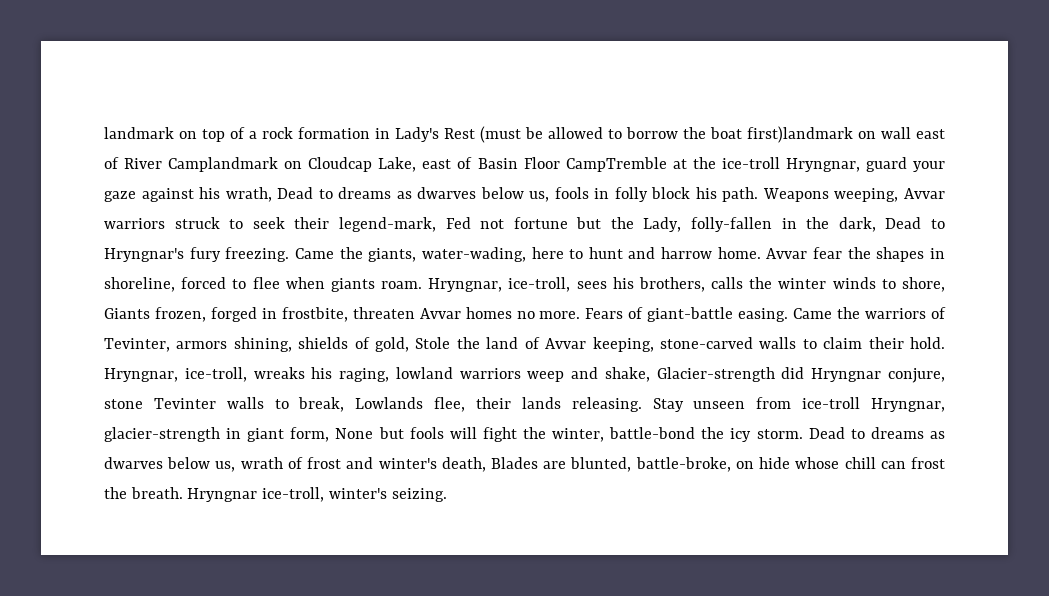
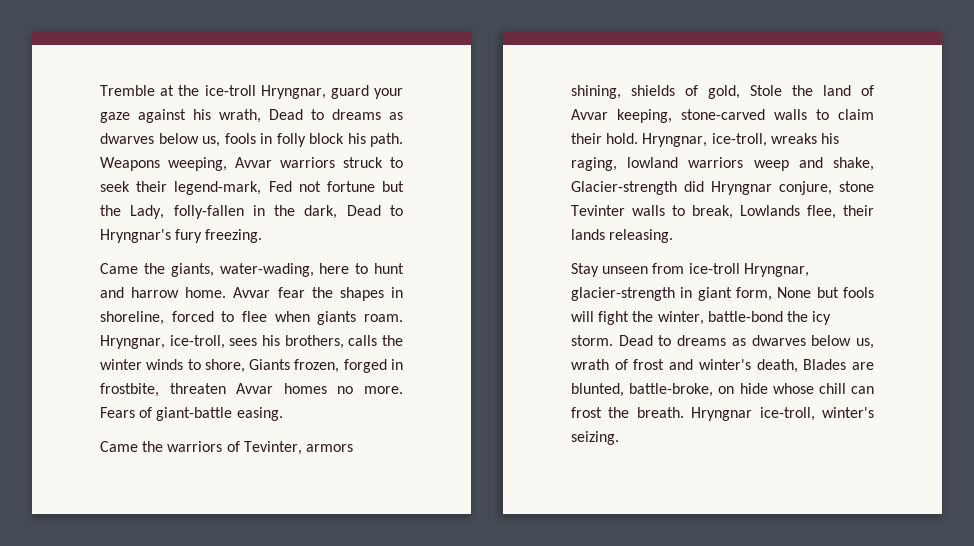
[104,126,945,143] [104,157,667,172] landmark on top of a rock formation in Lady's Rest (must be allowed to borrow the boat first)landmark on wall east of River Camplandmark on Cloudcap Lake, east of Basin Floor CampTremble -> [100,85,155,96] Tremble
(290, 254) none -> (263, 236) //
(789, 315) none -> (283, 414) //
(642, 404) none -> (674, 236) //

